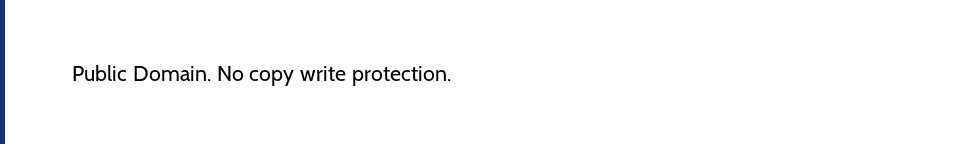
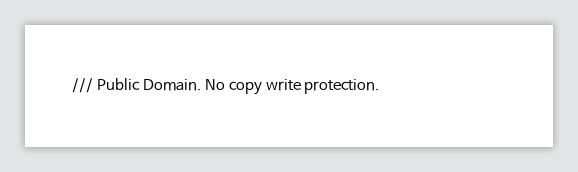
(72, 73) none -> [72,78,93,93] ///

